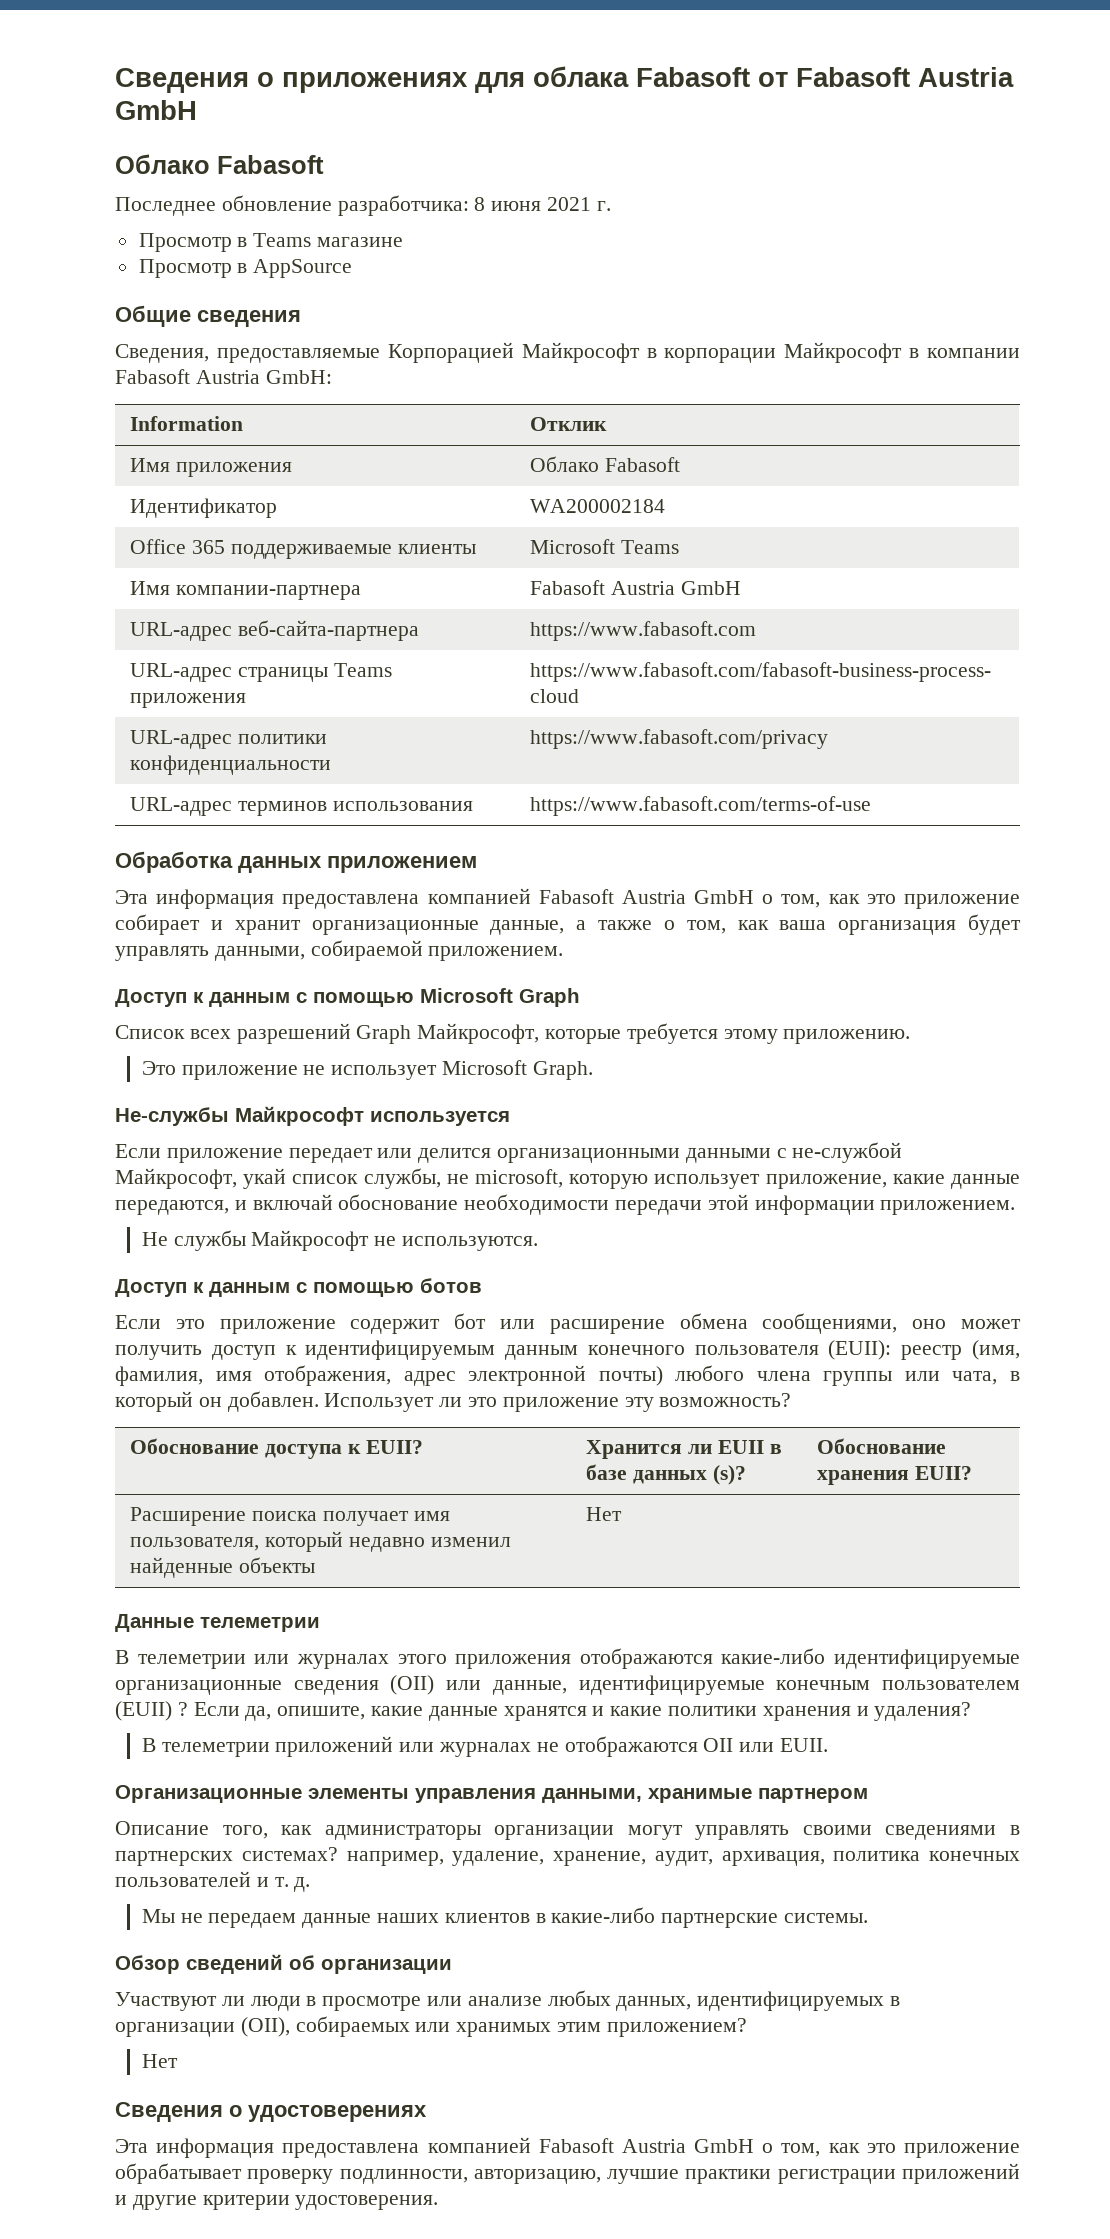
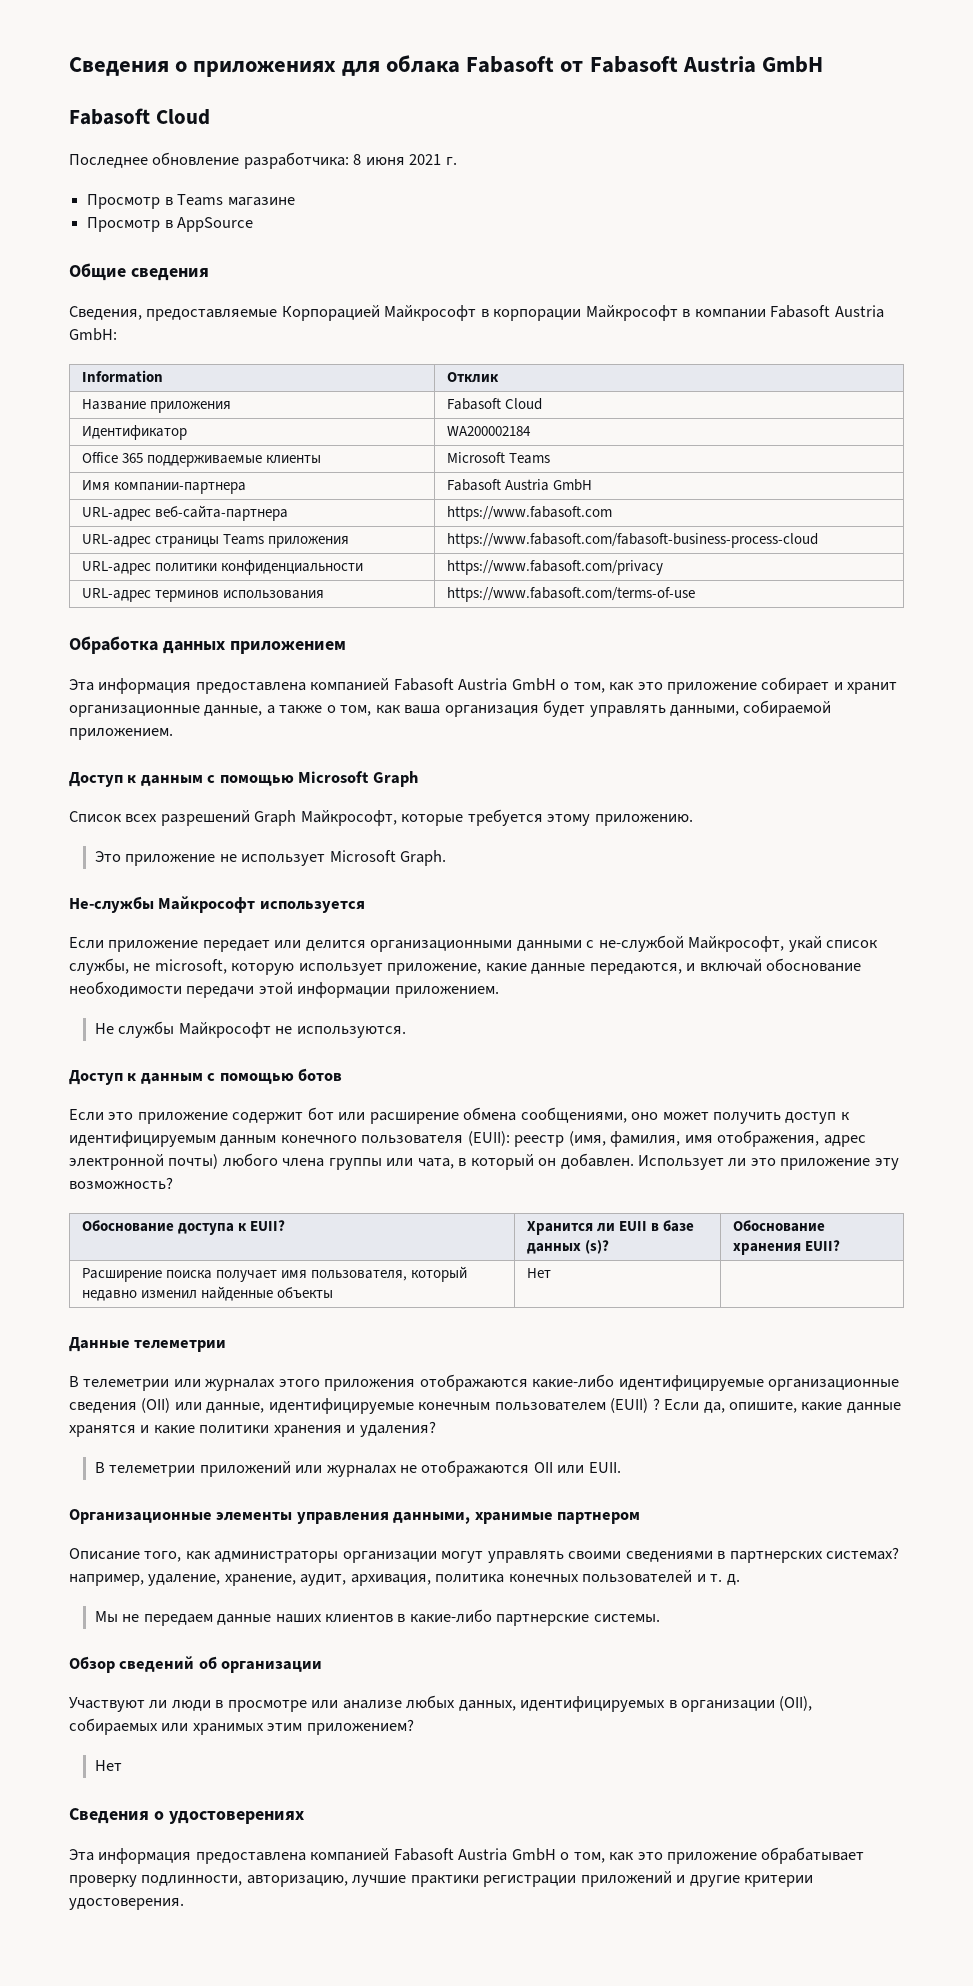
[115,154,324,174] Облако Fabasoft -> [69,108,210,125] Fabasoft Cloud
[130,458,292,477] [530,456,680,472] Имя приложения | Облако Fabasoft -> [81,399,231,413] [446,398,542,410] Название приложения | Fabasoft Cloud

